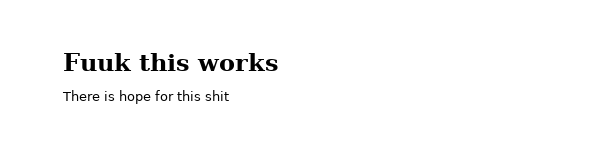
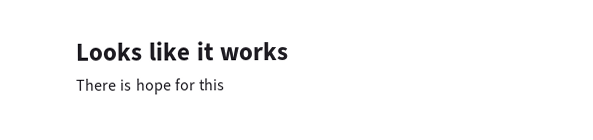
[63,53,190,71] Fuuk this -> [75,41,214,61] Looks like it
[205,90,229,101] shit -> (226, 84) none

